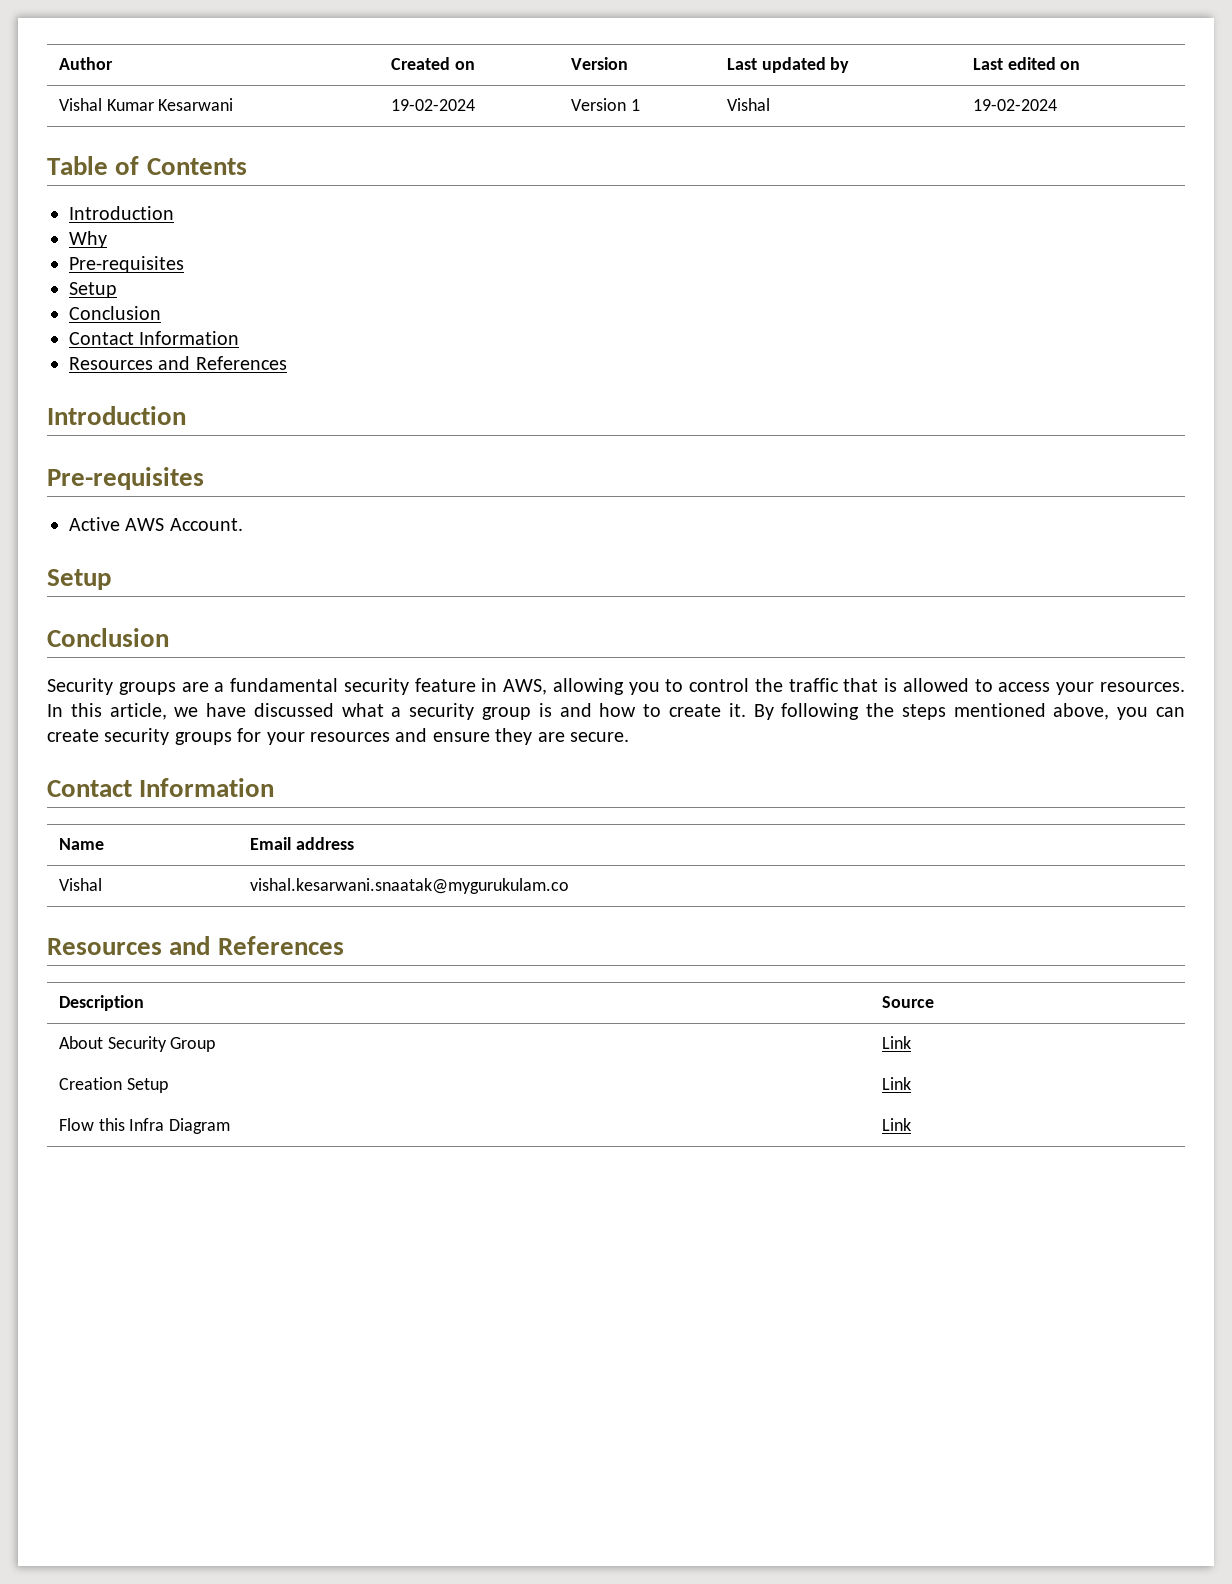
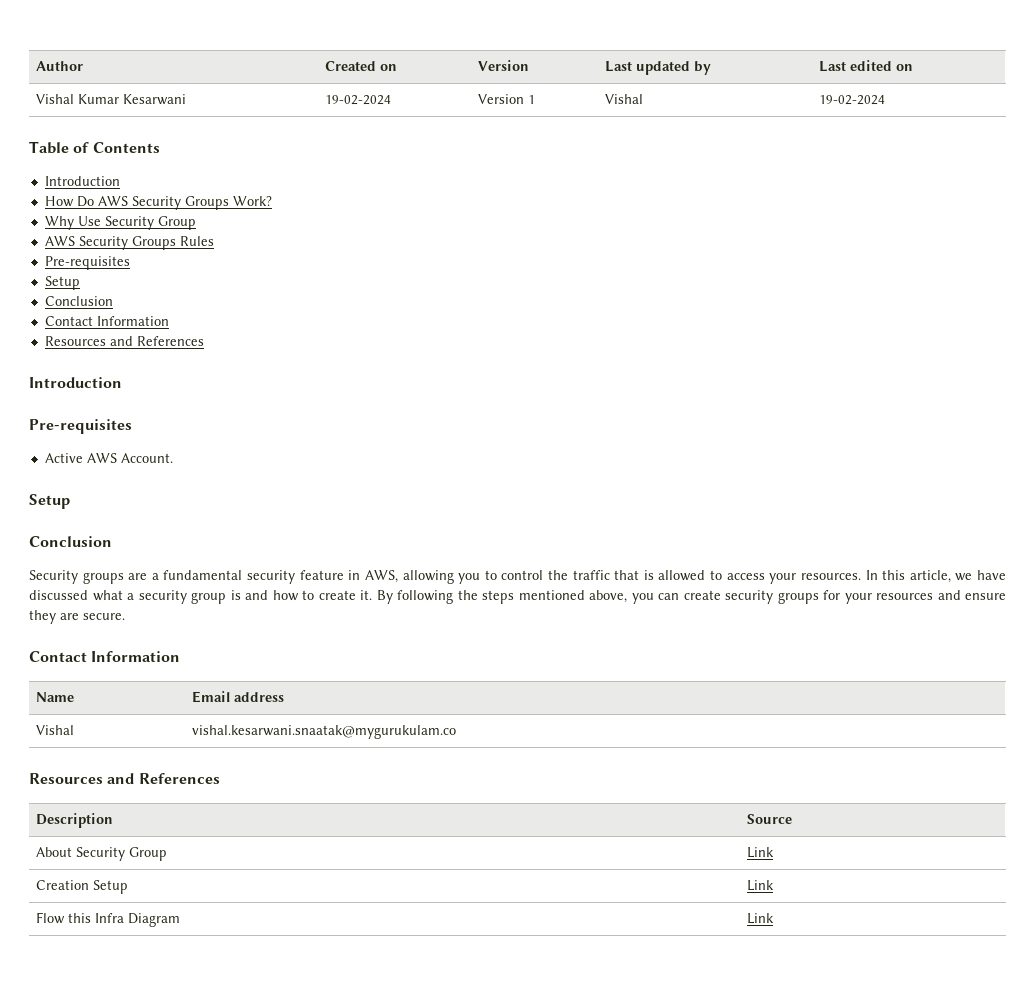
[69,231,107,248] Why -> [44,196,272,210] [44,216,196,230] [44,236,214,250] How Do AWS Security Groups Work? // Why Use Security Group // AWS Security Groups Rules

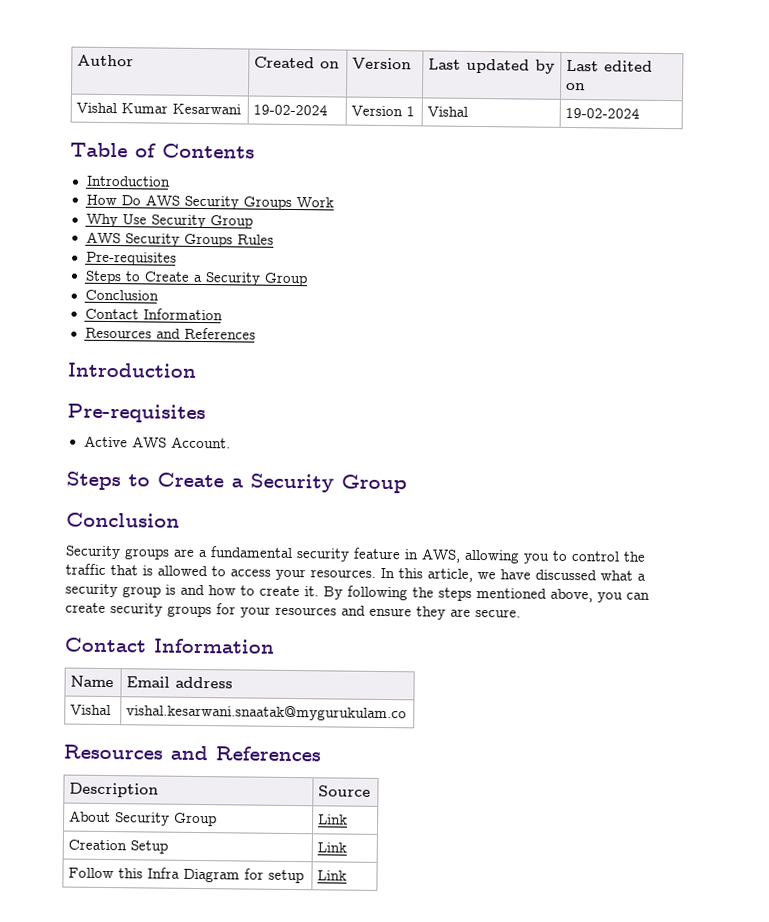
[232,196,272,206] Work? -> [295,197,334,208] Work
[44,276,80,290] Setup -> [84,270,308,287] Steps to Create a Security Group
[29,494,70,509] Setup -> [66,471,407,494] Steps to Create a Security Group
[36,912,66,924] Flow -> [68,867,115,879] Follow
(181, 920) none -> [244,868,305,884] for setup

